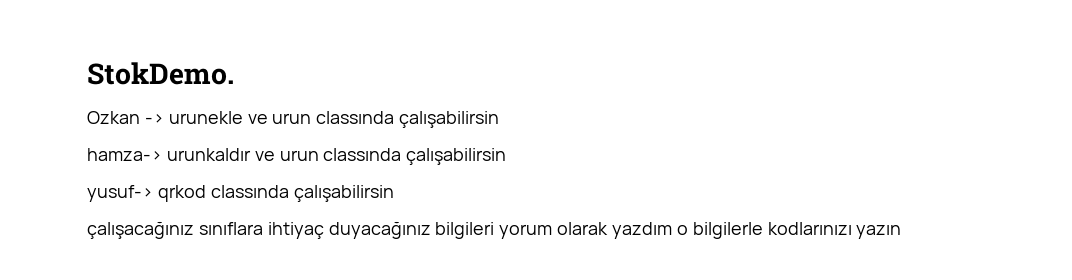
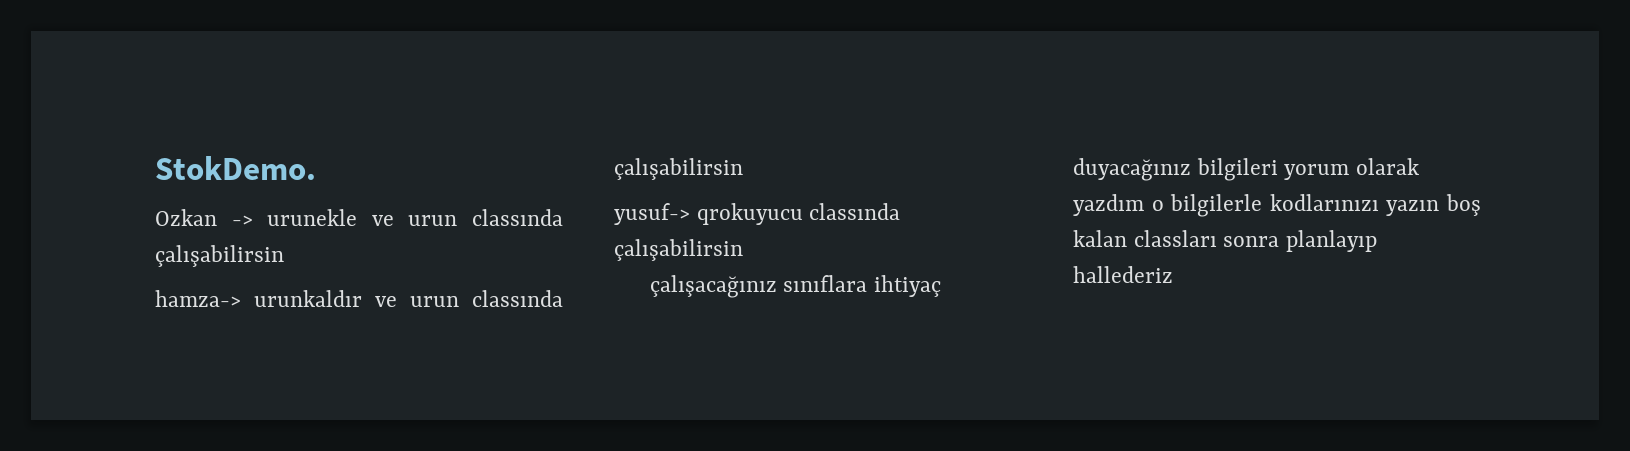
[157,185,206,202] qrkod -> [696,203,803,225] qrokuyucu
(902, 232) none -> [1446,194,1481,216] [1073,230,1377,252] [1073,266,1173,283] boş kalan classları sonra planlayıp hallederiz

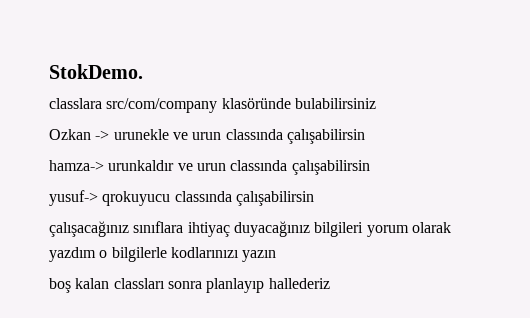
(316, 168) none -> [49,98,376,113] // classlara src/com/company klasöründe bulabilirsiniz
(1440, 208) none -> (277, 256) //

